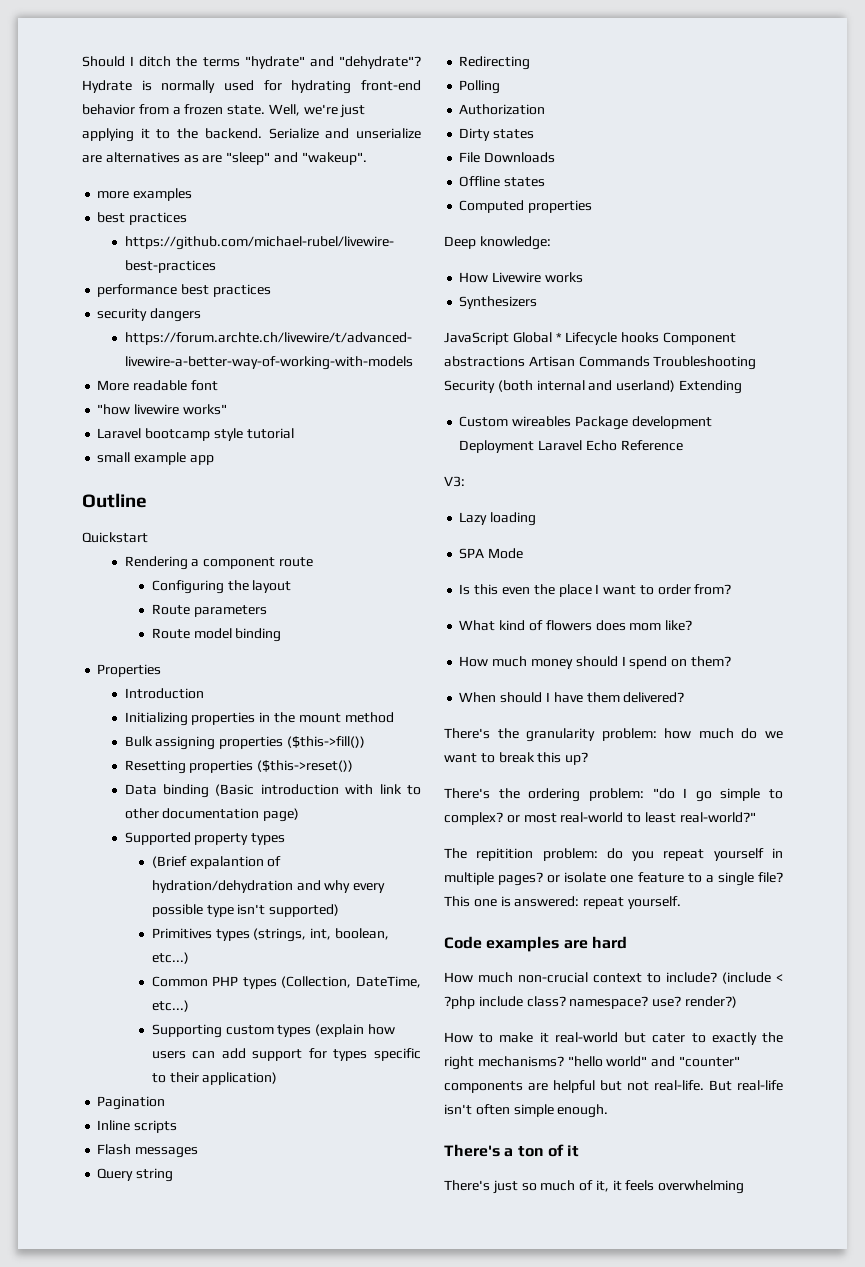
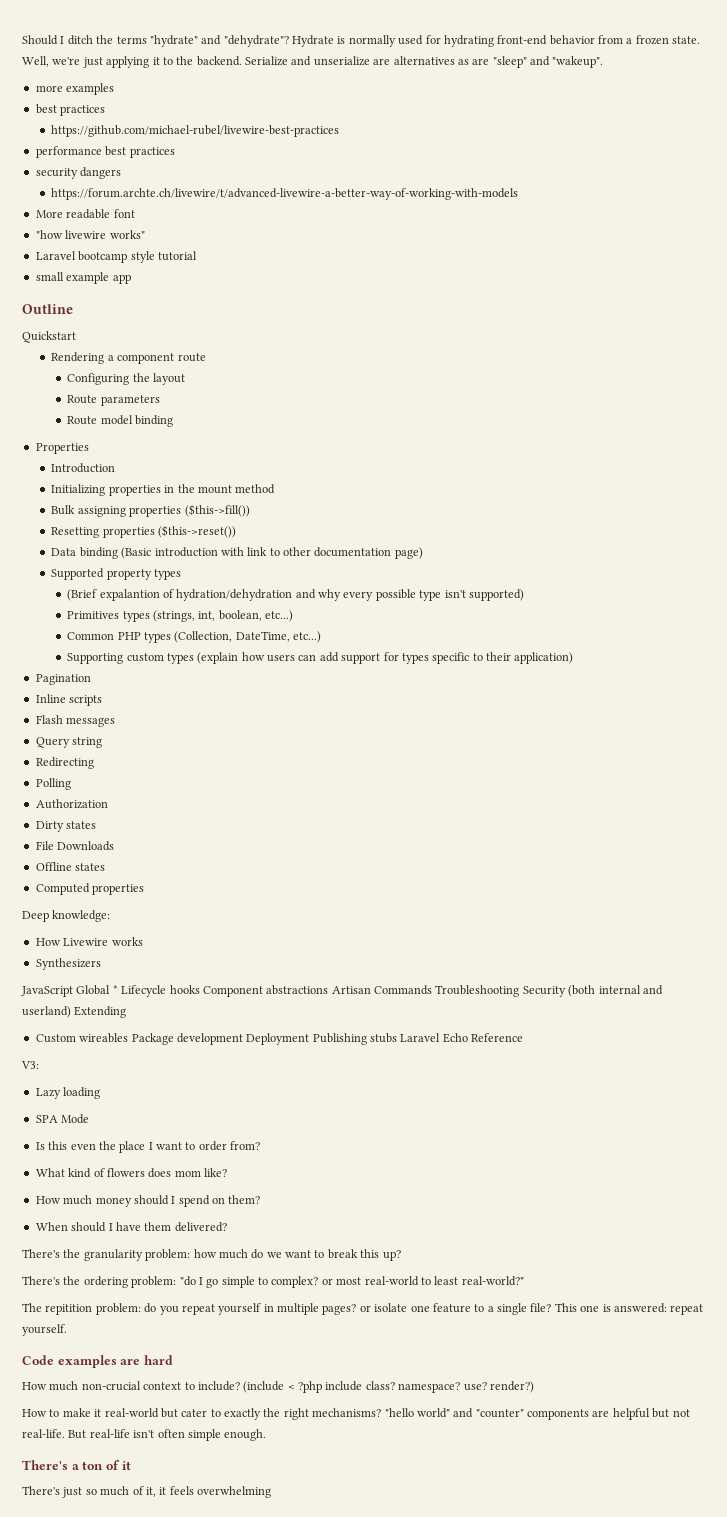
(535, 446) none -> [312,1033,397,1045] Publishing stubs

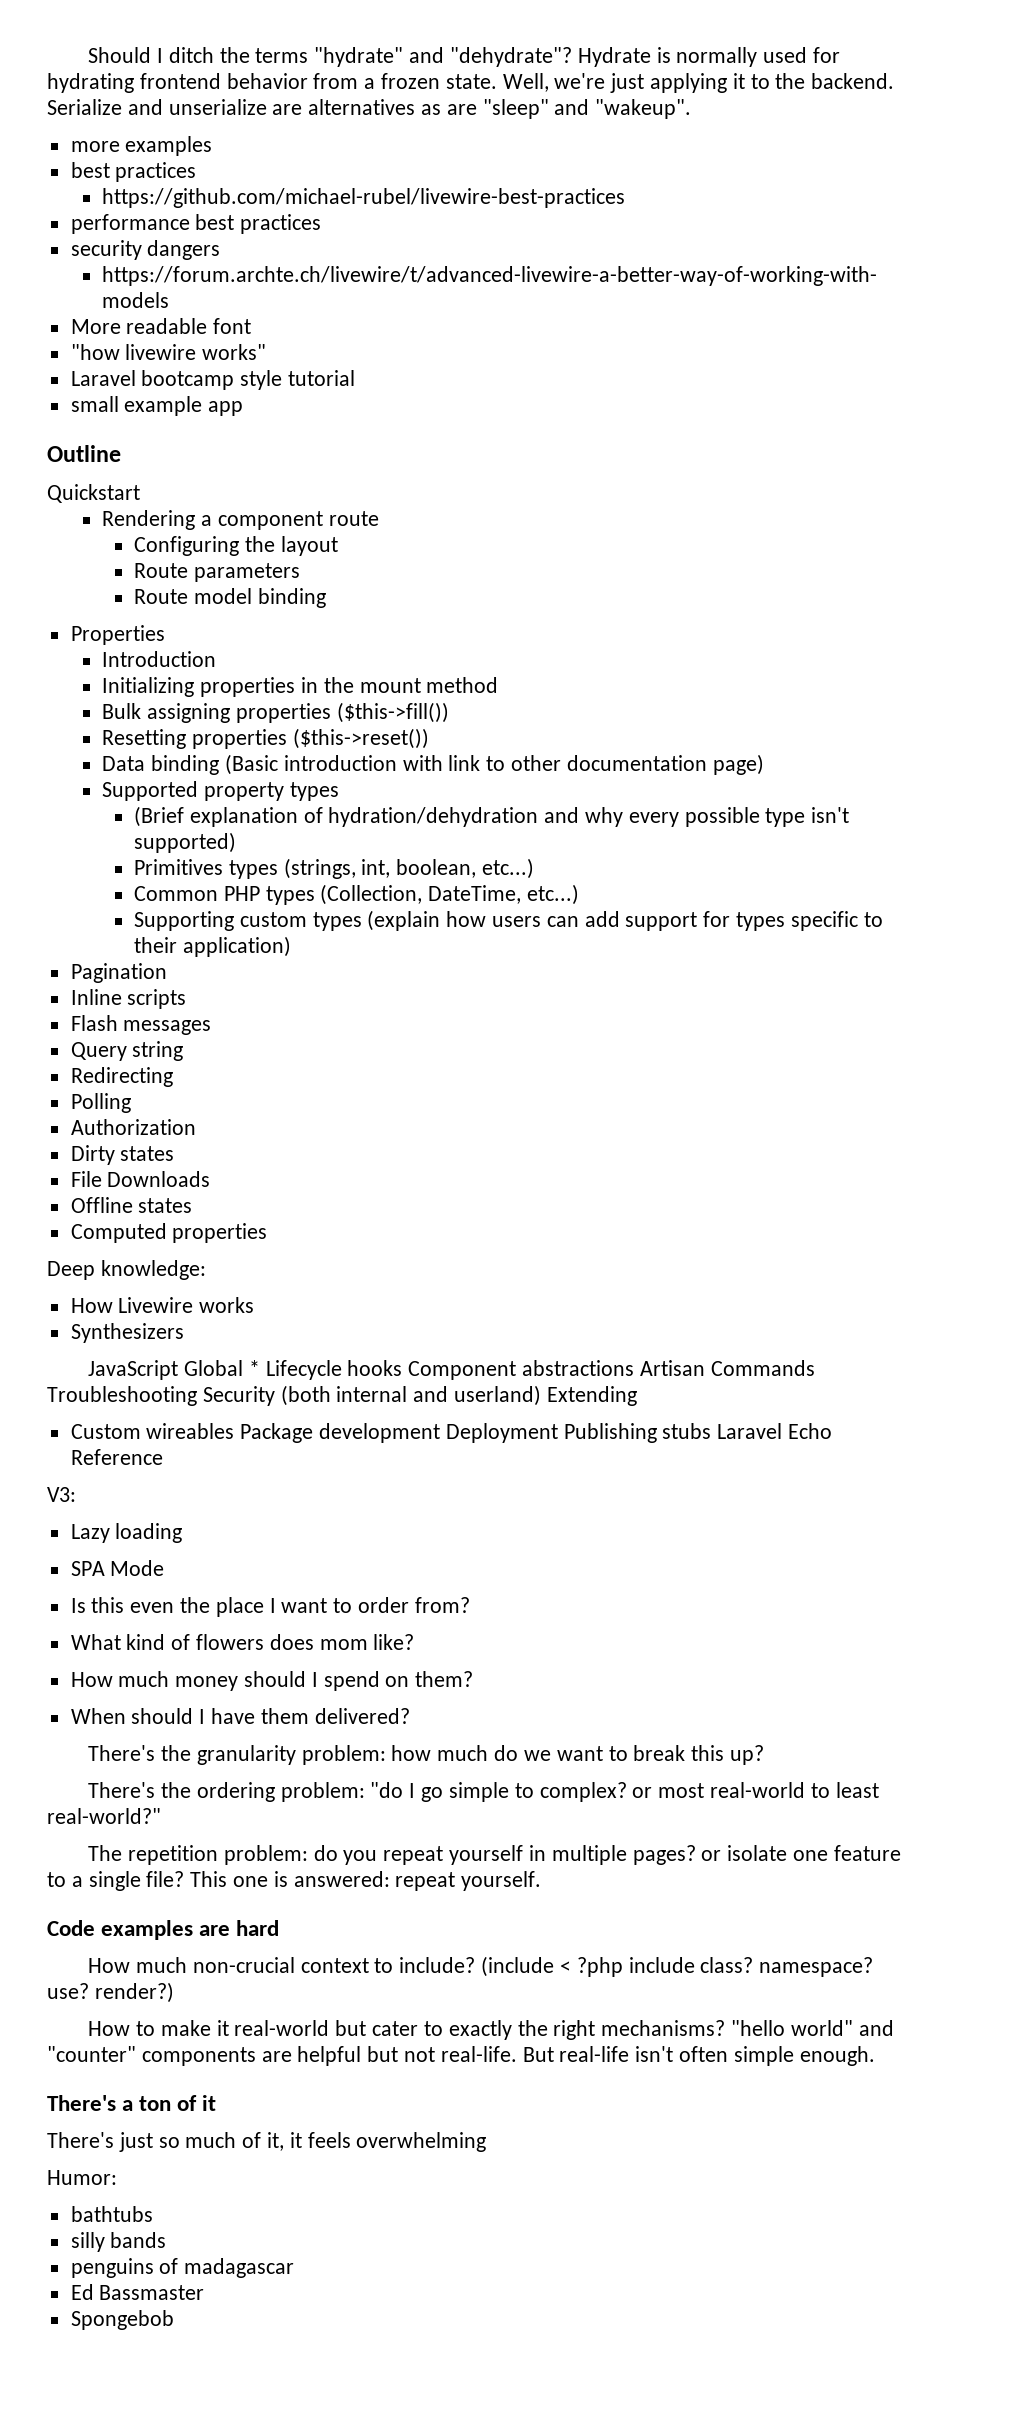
[497,35,548,45] front-end -> [139,73,221,89] frontend
[99,589,160,601] expalantion -> [189,807,298,827] explanation
[45,1304,93,1315] repitition -> [128,1845,219,1865] repetition
(271, 1492) none -> [47,2170,117,2185] [70,2206,153,2222] [70,2232,167,2252] [70,2258,295,2278] [70,2284,205,2300] [70,2310,174,2330] // Humor: // bathtubs // silly bands // penguins of madagascar // Ed Bassmaster // Spongebob

